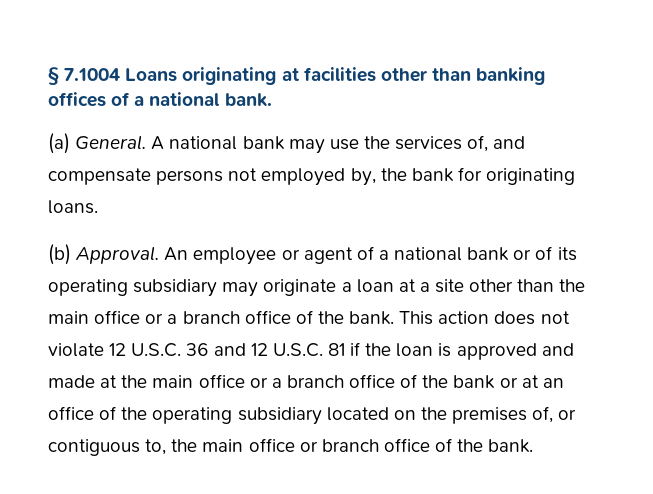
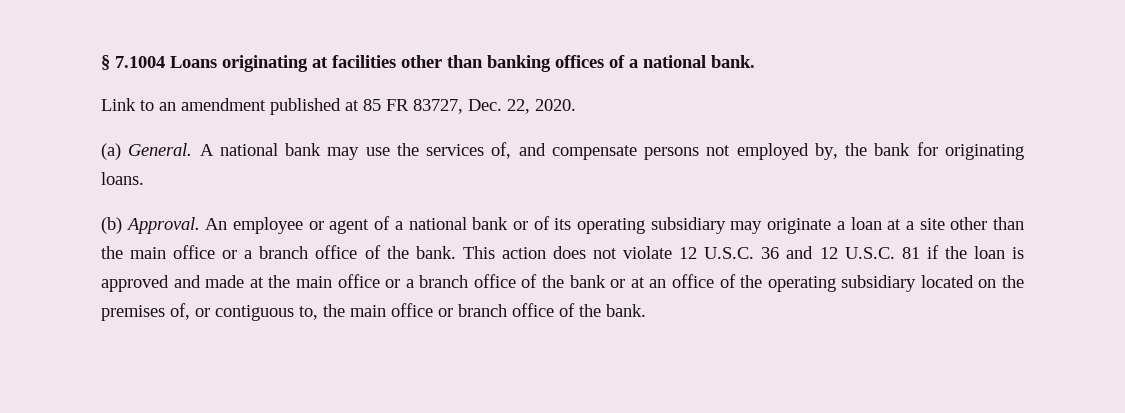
(272, 100) none -> [101,98,576,115] // Link to an amendment published at 85 FR 83727, Dec. 22, 2020.

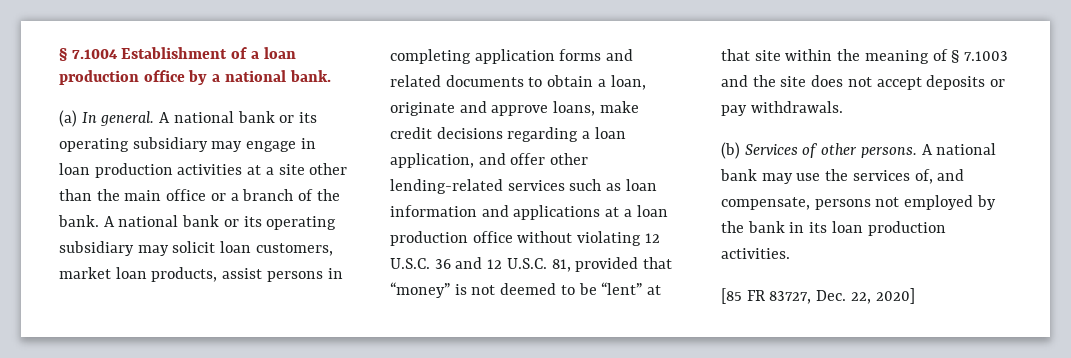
[170,55,755,72] [101,98,576,115] Loans originating at facilities other than banking offices of a national bank. // Link to an amendment published at 85 FR 83727, Dec. 22, 2020. -> [121,47,296,59] [59,70,331,85] Establishment of a loan production office by a national bank.
[128,142,1025,160] [101,172,144,185] [101,216,882,234] General. A national bank may use the services of, and compensate persons not employed by, the bank for originating loans. // (b) Approval. An employee or agent of a national bank or of its operating subsidiary may originate a loan -> [81,111,318,126] [59,137,316,152] [59,163,243,178] In general. A national bank or its operating subsidiary may engage in loan production activities
[315,245,673,259] office of the bank. This action does not violate -> [298,189,340,201] [58,215,337,230] [59,241,333,256] [59,267,343,282] [390,49,634,64] [390,75,646,90] [390,101,639,116] [390,127,626,142] [390,153,589,168] [390,179,657,194] [390,205,668,220] [390,231,642,246] of the bank. A national bank or its operating subsidiary may solicit loan customers, market loan products, assist persons in completing application forms and related documents to obtain a loan, originate and approve loans, make credit decisions regarding a loan application, and offer other lending-related services such as loan information and applications at a loan production office without violating
[901,245,1025,259] [101,274,1025,292] [101,303,646,321] 81 if the loan is approved and made at the main office or a branch office of the bank or at an office of the operating subsidiary located on the premises of, or contiguous to, the main office or branch office of the bank. -> [551,257,673,272] [390,282,662,298] [721,49,1009,64] [721,75,1006,90] [721,101,843,116] [721,142,997,159] [720,169,965,184] [721,195,996,210] [721,221,946,236] [721,248,790,259] [721,288,915,304] 81, provided that “money” is not deemed to be “lent” at that site within the meaning of § 7.1003 and the site does not accept deposits or pay withdrawals. // (b) Services of other persons. A national bank may use the services of, and compensate, persons not employed by the bank in its loan production activities. // [85 FR 83727, Dec. 22, 2020]

